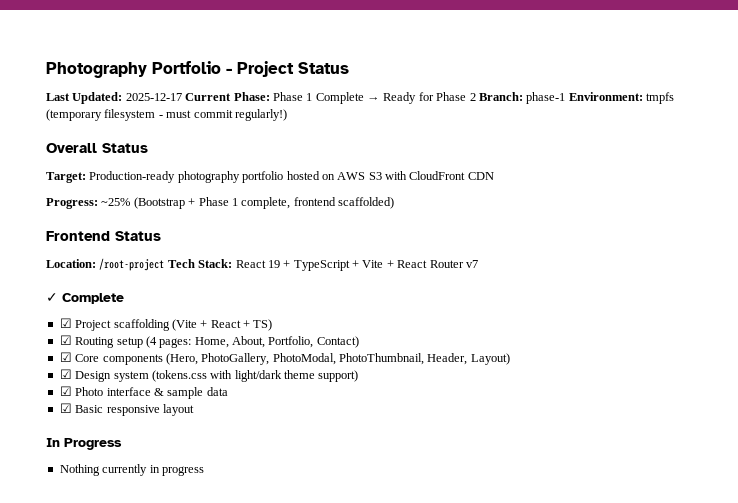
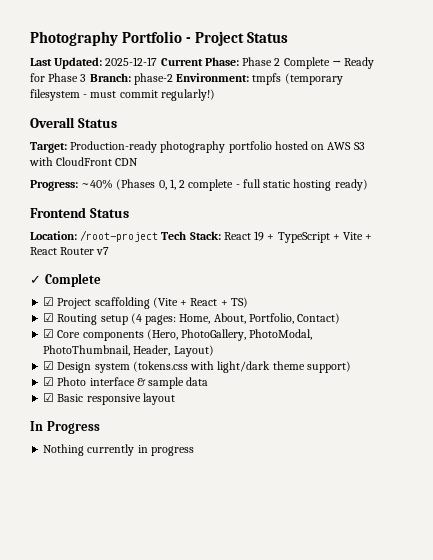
[306,93,313,101] 1 -> [274,58,281,66] 2
[469,92,566,104] 2 Branch: phase-1 -> [80,73,173,85] 3 Branch: phase-2
[101,197,394,209] ~25% (Bootstrap + Phase 1 complete, frontend scaffolded) -> [81,179,368,191] ~40% (Phases 0, 1, 2 complete - full static hosting ready)

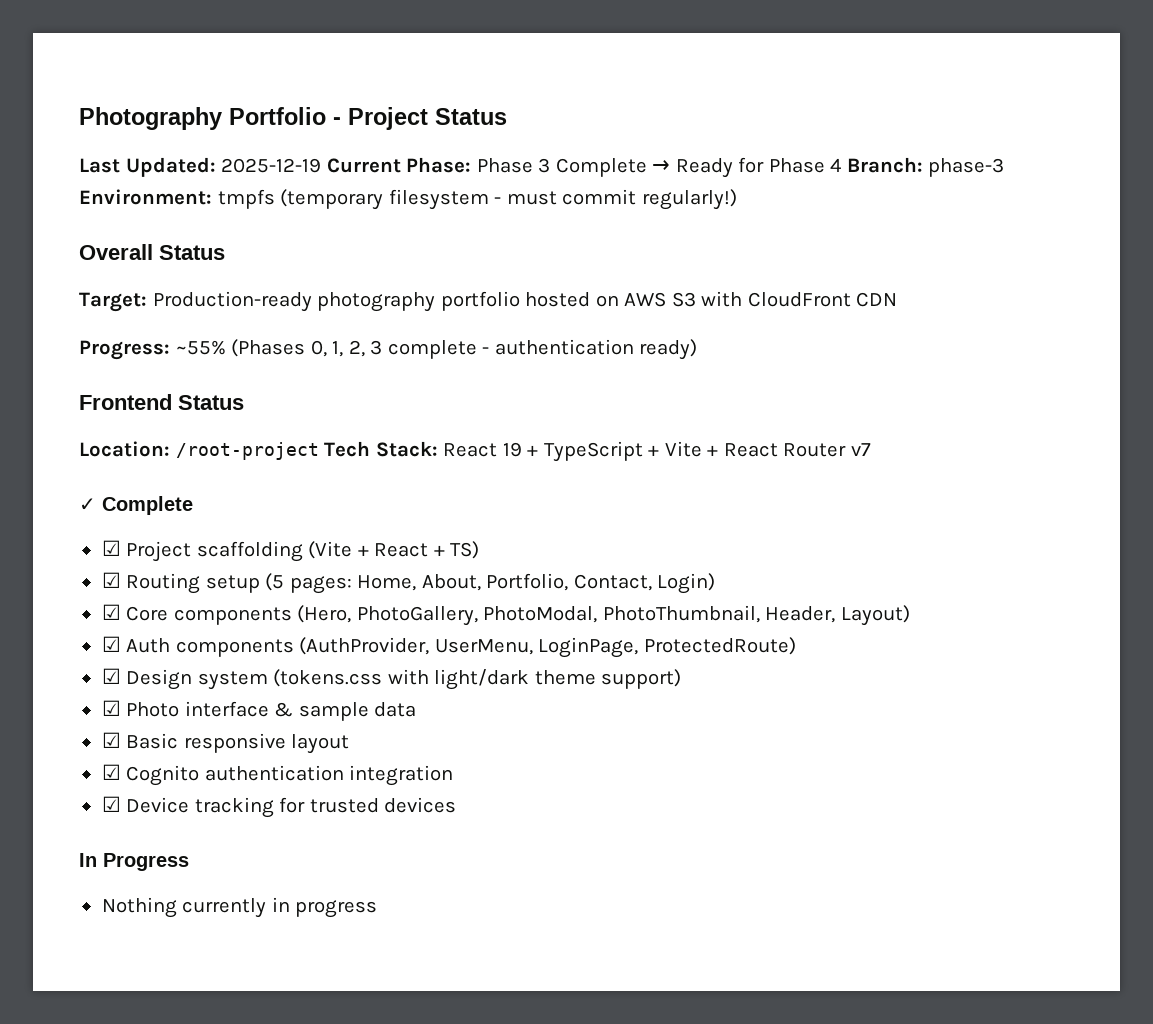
[105,57,158,66] 2025-12-17 -> [221,158,322,173] 2025-12-19
[274,58,281,66] 2 -> [538,158,551,173] 3
[80,73,173,85] 3 Branch: phase-2 -> [830,157,1005,177] 4 Branch: phase-3
[81,179,114,189] ~40% -> [175,340,226,355] ~55%
[179,179,332,191] 2 complete - full static hosting -> [348,339,634,359] 2, 3 complete - authentication
[130,313,142,324] (4 -> [265,573,285,591] (5
[297,313,341,324] Contact) -> [573,573,716,594] Contact, Login)
(214, 351) none -> [101,636,796,658] // ☑ Auth components (AuthProvider, UserMenu, LoginPage, ProtectedRoute)
(175, 399) none -> [101,764,454,786] [101,796,457,818] // ☑ Cognito authentication integration // ☑ Device tracking for trusted devices

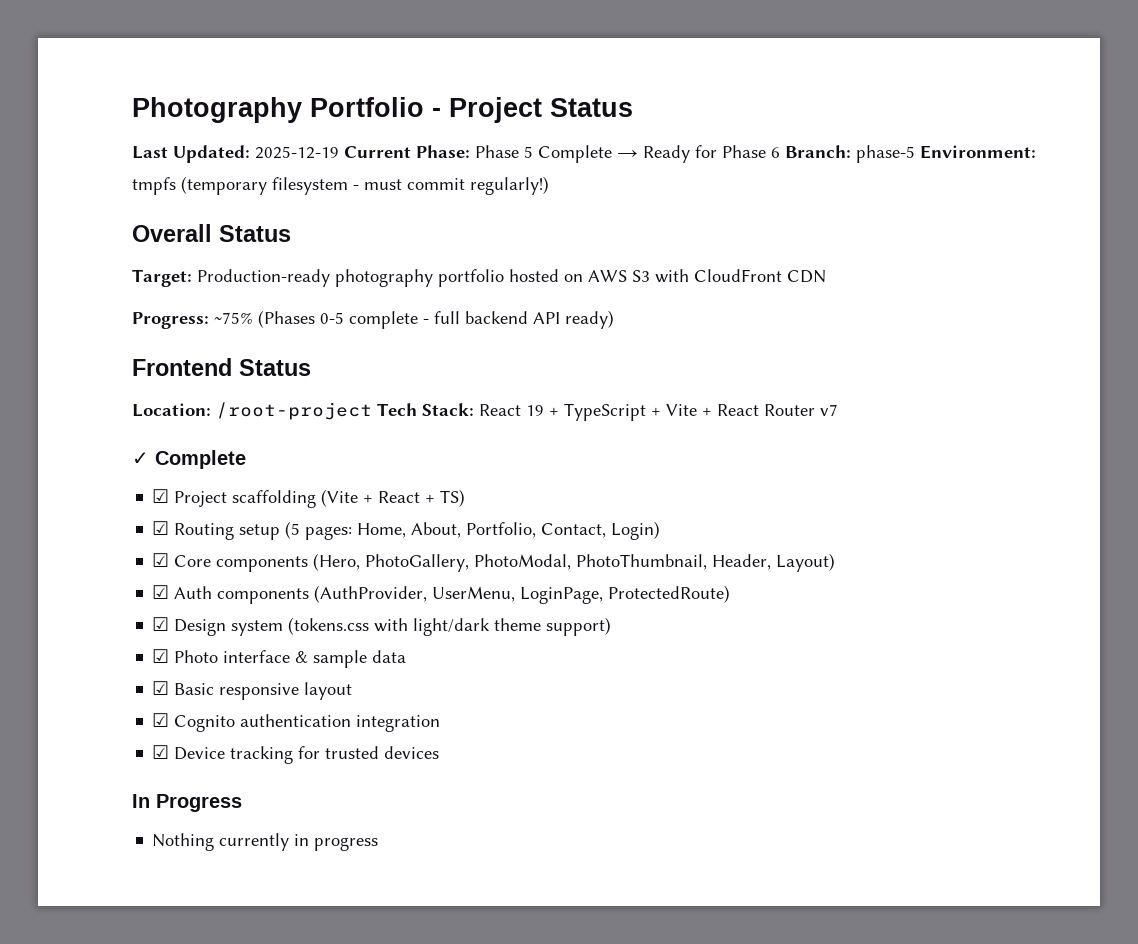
[538,158,551,173] 3 -> [524,146,533,158] 5
[830,157,1005,177] 4 Branch: phase-3 -> [771,145,915,163] 6 Branch: phase-5
[175,339,634,359] ~55% (Phases 0, 1, 2, 3 complete - authentication -> [214,310,560,329] ~75% (Phases 0-5 complete - full backend API

